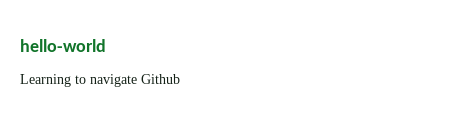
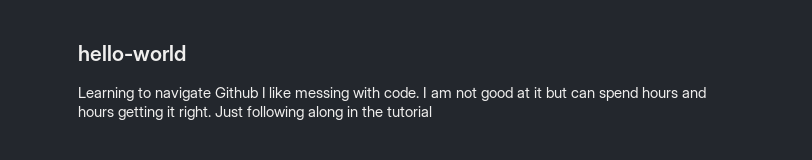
(180, 79) none -> [262,87,706,101] [78,106,433,120] I like messing with code. I am not good at it but can spend hours and hours getting it right. Just following along in the tutorial

